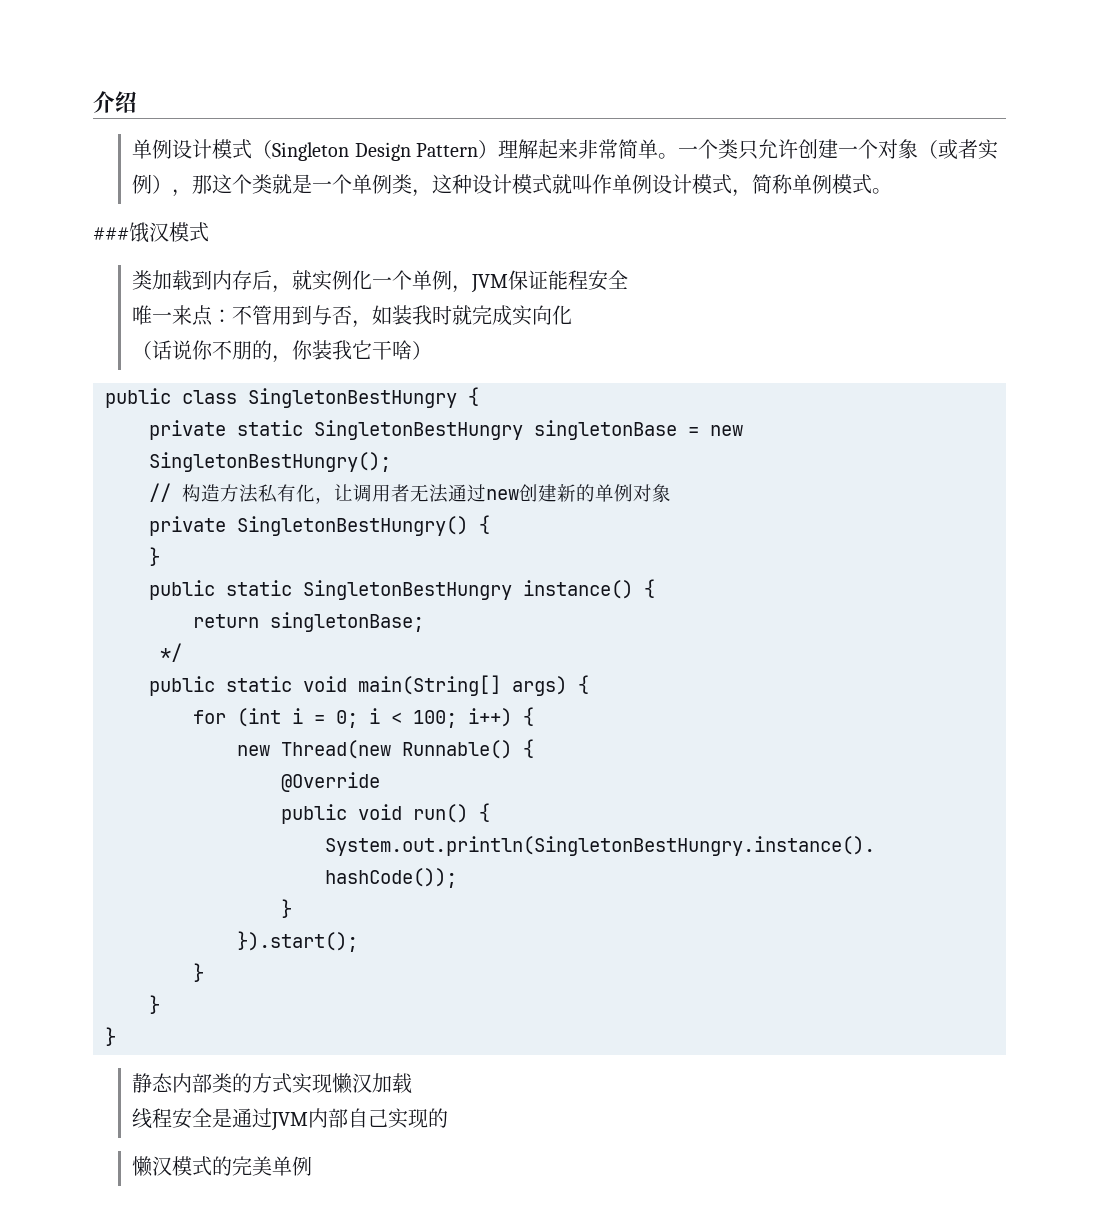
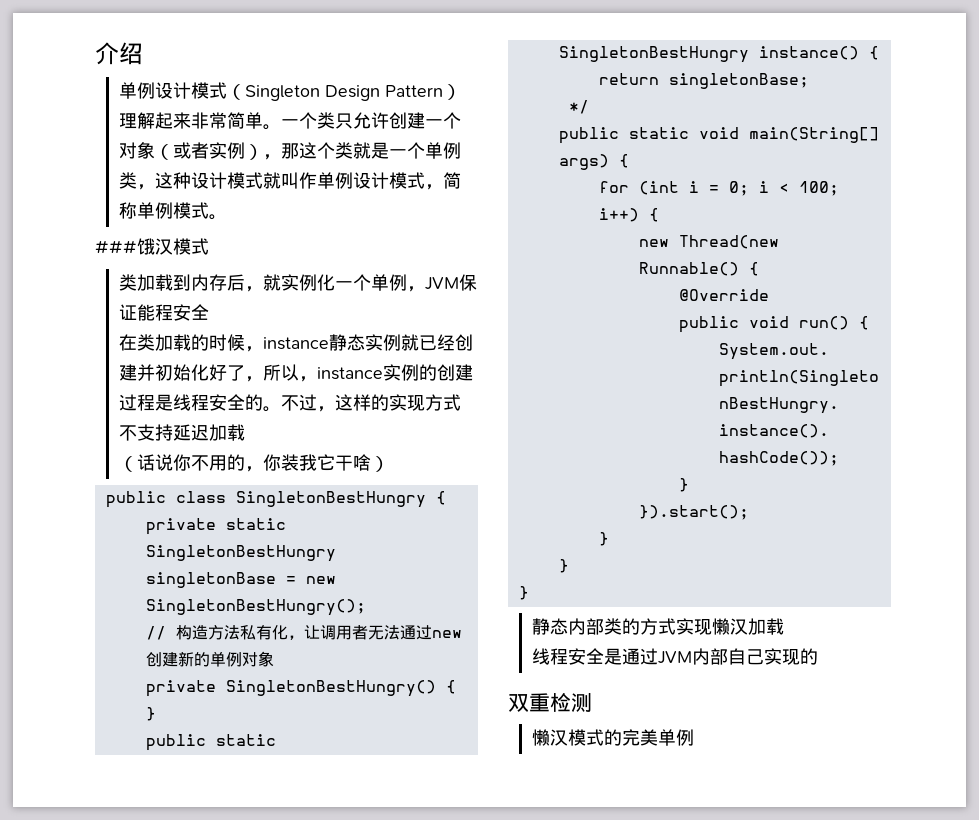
[132,305,573,328] 唯一来点：不管用到与否，如装我时就完成实向化 -> [119,334,474,352] [119,364,474,382] [119,394,462,412] [119,424,246,441] 在类加载的时候，instance静态实例就已经创建并初始化好了，所以，instance实例的创建过程是线程安全的。不过，这样的实现方式不支持延迟加载
[232,341,253,360] 朋 -> [209,455,228,471] 用
(449, 1118) none -> [508,693,592,712] // 双重检测

